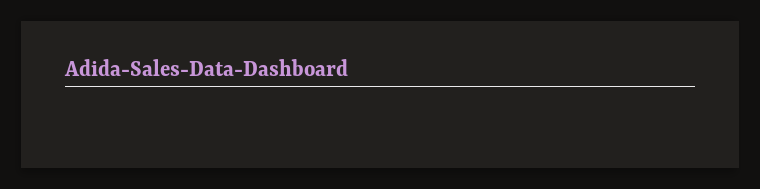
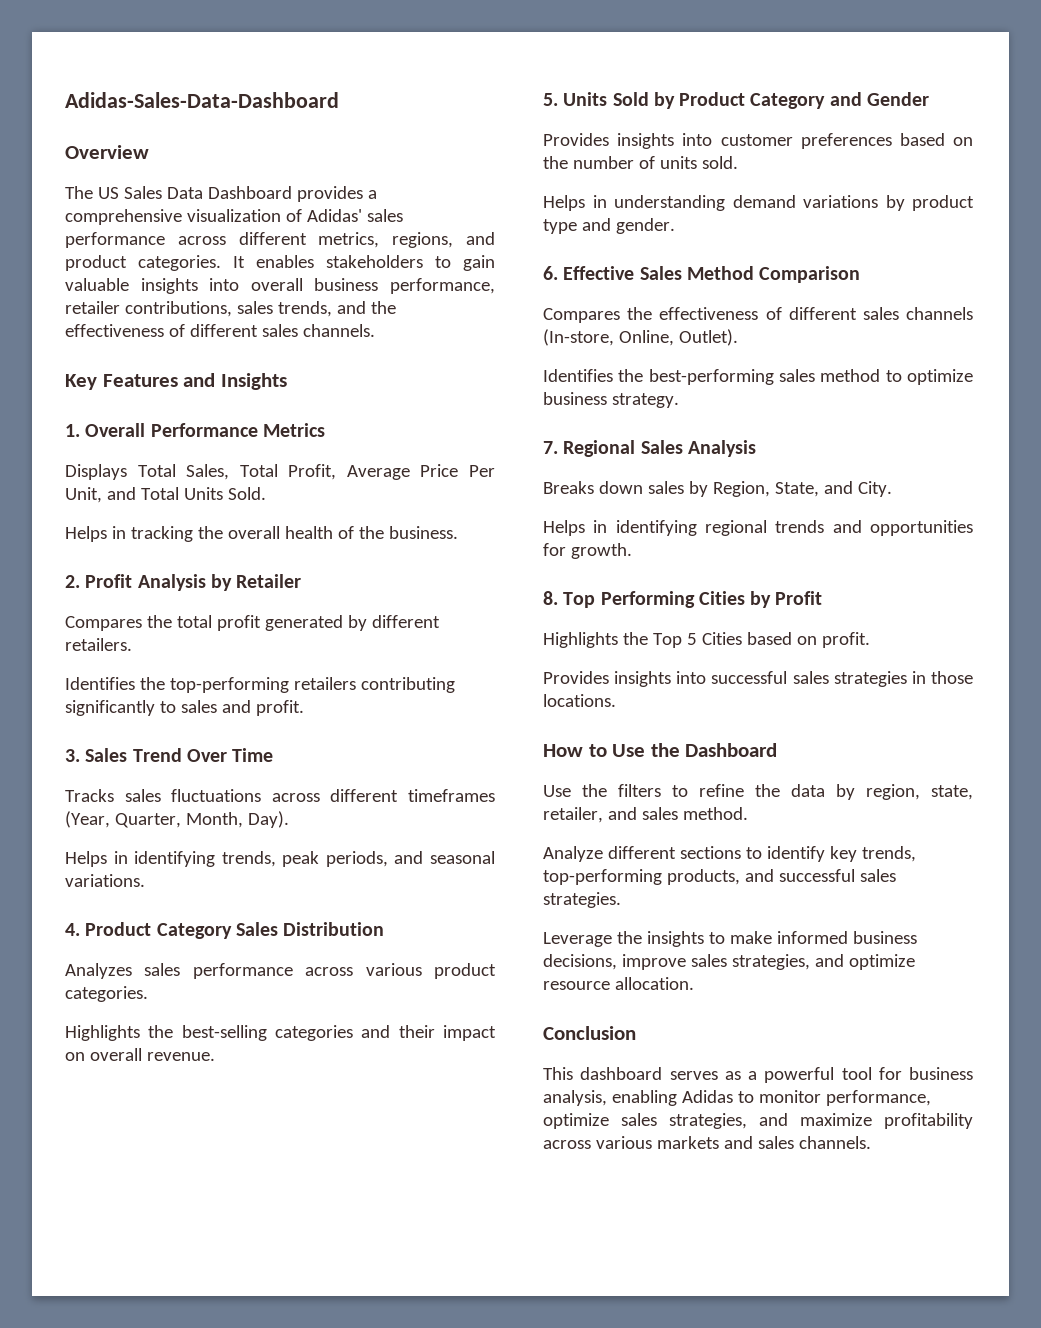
[64,59,348,76] Adida-Sales-Data-Dashboard -> [65,92,339,108] [65,145,149,159] [65,186,377,202] [65,209,403,225] [65,232,495,248] [65,255,495,271] [65,278,495,294] [65,301,396,317] [65,324,375,337] [65,373,287,390] [65,423,325,437] [65,464,495,480] [65,487,266,503] [65,526,458,542] [65,574,302,591] [65,615,440,631] [65,638,132,651] [65,677,455,693] [65,700,304,716] [65,748,274,762] [65,789,495,802] [65,811,289,828] [65,851,495,867] [65,874,145,887] [65,922,385,939] [65,963,496,979] [65,986,148,1002] [65,1025,496,1041] [65,1048,215,1061] [543,92,929,109] [543,133,973,149] [543,156,738,169] [543,195,974,211] [543,218,675,234] [543,266,861,283] [543,307,973,323] [543,329,738,346] [543,369,973,385] [543,392,679,408] [543,440,756,457] [543,481,892,497] [543,520,973,536] [543,543,632,559] [543,591,823,608] [543,632,870,648] [543,671,973,687] [543,694,616,707] [543,743,778,757] [543,784,973,800] [543,807,748,823] [543,846,916,862] [543,869,896,885] [543,892,621,908] [543,931,917,947] [543,954,915,970] [543,977,694,990] [543,1026,636,1040] [543,1067,973,1083] [543,1090,931,1106] [543,1113,973,1129] [543,1136,871,1149] Adidas-Sales-Data-Dashboard // Overview // The US Sales Data Dashboard provides a comprehensive visualization of Adidas' sales performance across different metrics, regions, and product categories. It enables stakeholders to gain valuable insights into overall business performance, retailer contributions, sales trends, and the effectiveness of different sales channels. // Key Features and Insights // 1. Overall Performance Metrics // Displays Total Sales, Total Profit, Average Price Per Unit, and Total Units Sold. // Helps in tracking the overall health of the business. // 2. Profit Analysis by Retailer // Compares the total profit generated by different retailers. // Identifies the top-performing retailers contributing significantly to sales and profit. // 3. Sales Trend Over Time // Tracks sales fluctuations across different timeframes (Year, Quarter, Month, Day). // Helps in identifying trends, peak periods, and seasonal variations. // 4. Product Category Sales Distribution // Analyzes sales performance across various product categories. // Highlights the best-selling categories and their impact on overall revenue. // 5. Units Sold by Product Category and Gender // Provides insights into customer preferences based on the number of units sold. // Helps in understanding demand variations by product type and gender. // 6. Effective Sales Method Comparison // Compares the effectiveness of different sales channels (In-store, Online, Outlet). // Identifies the best-performing sales method to optimize business strategy. // 7. Regional Sales Analysis // Breaks down sales by Region, State, and City. // Helps in identifying regional trends and opportunities for growth. // 8. Top Performing Cities by Profit // Highlights the Top 5 Cities based on profit. // Provides insights into successful sales strategies in those locations. // How to Use the Dashboard // Use the filters to refine the data by region, state, retailer, and sales method. // Analyze different sections to identify key trends, top-performing products, and successful sales strategies. // Leverage the insights to make informed business decisions, improve sales strategies, and optimize resource allocation. // Conclusion // This dashboard serves as a powerful tool for business analysis, enabling Adidas to monitor performance, optimize sales strategies, and maximize profitability across various markets and sales channels.

